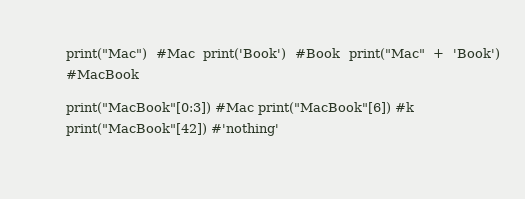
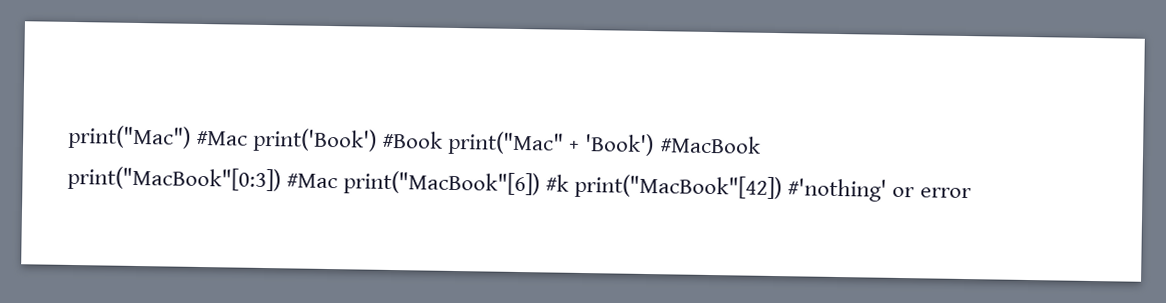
(279, 129) none -> [892,186,972,199] or error

